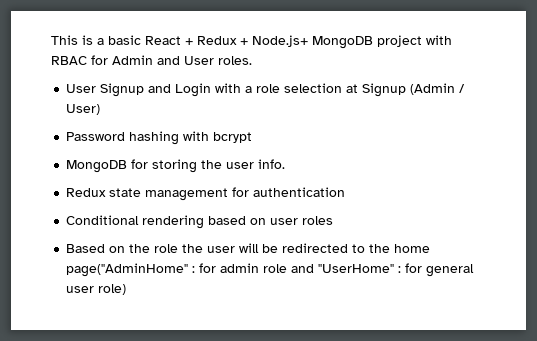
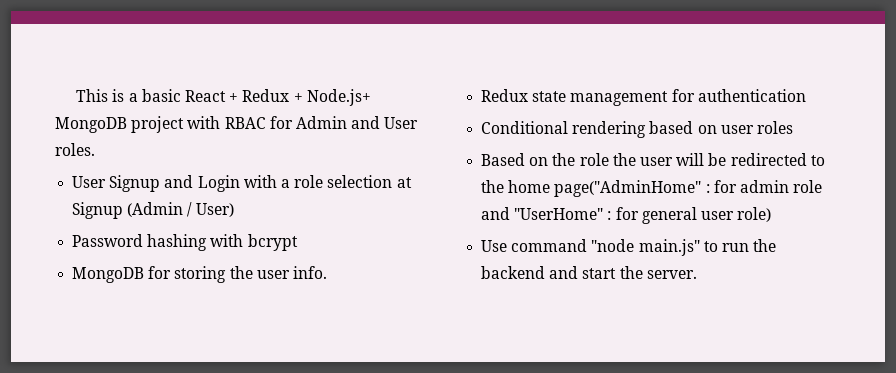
(127, 289) none -> [481,239,777,256] [481,266,697,279] // Use command "node main.js" to run the backend and start the server.

